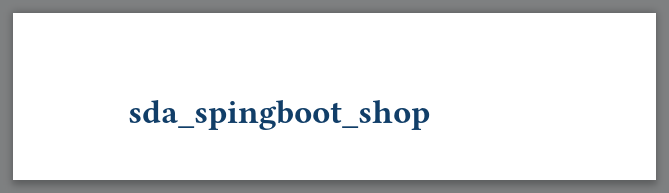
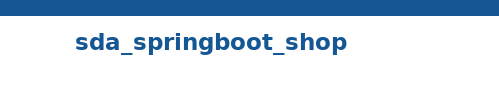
[128,100,430,130] sda_spingboot_shop -> [75,33,347,55] sda_springboot_shop

